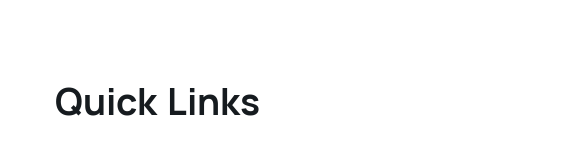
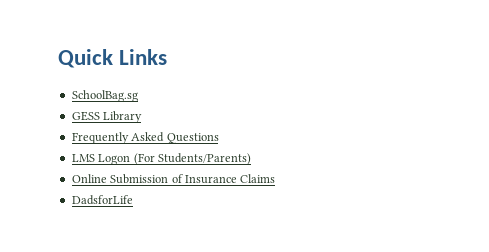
(260, 102) none -> [71,90,138,102] [71,111,143,123] [71,132,219,144] [71,153,251,165] [71,174,276,184] [71,195,133,205] // SchoolBag.sg // GESS Library // Frequently Asked Questions // LMS Logon (For Students/Parents) // Online Submission of Insurance Claims // DadsforLife

